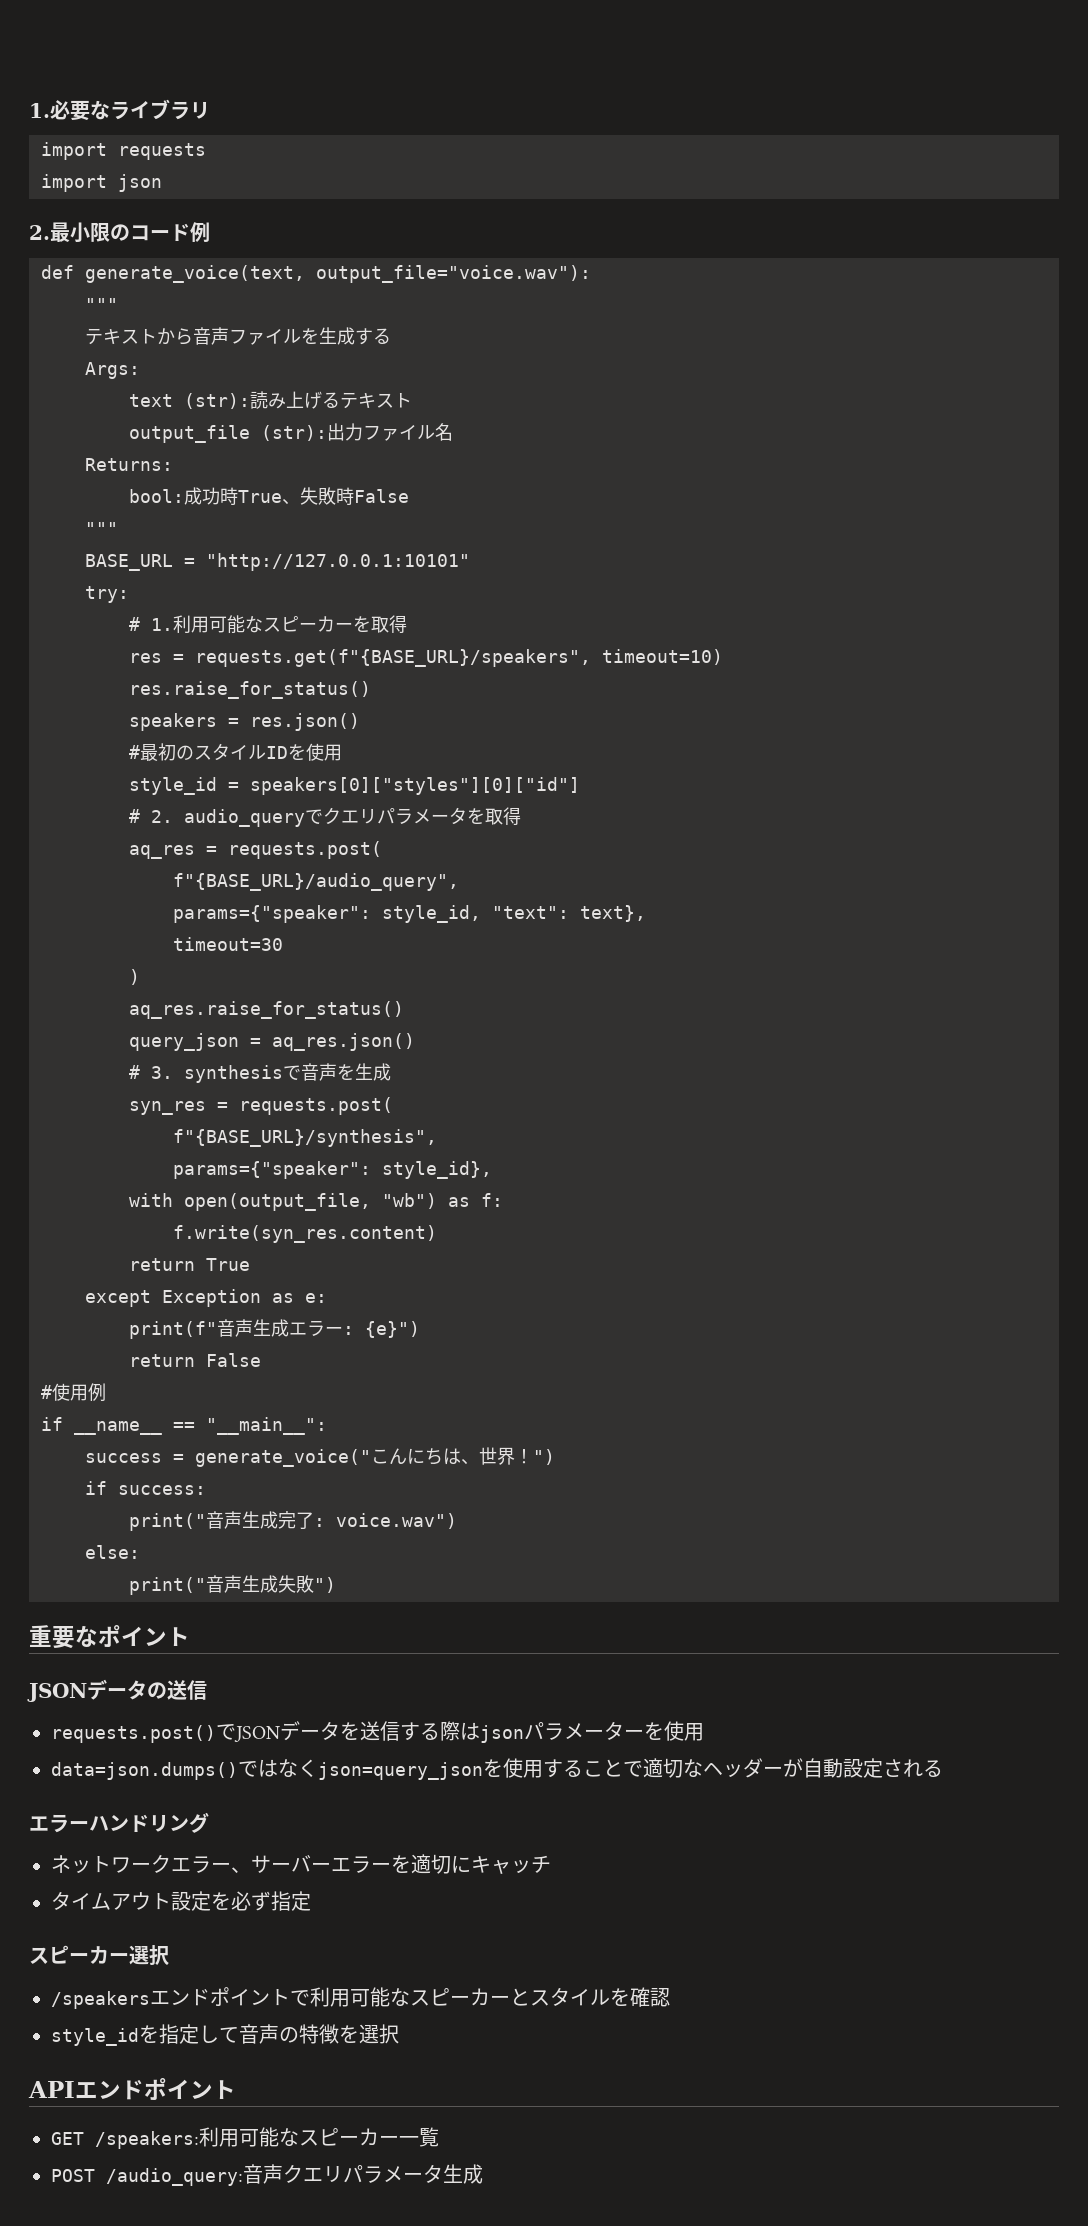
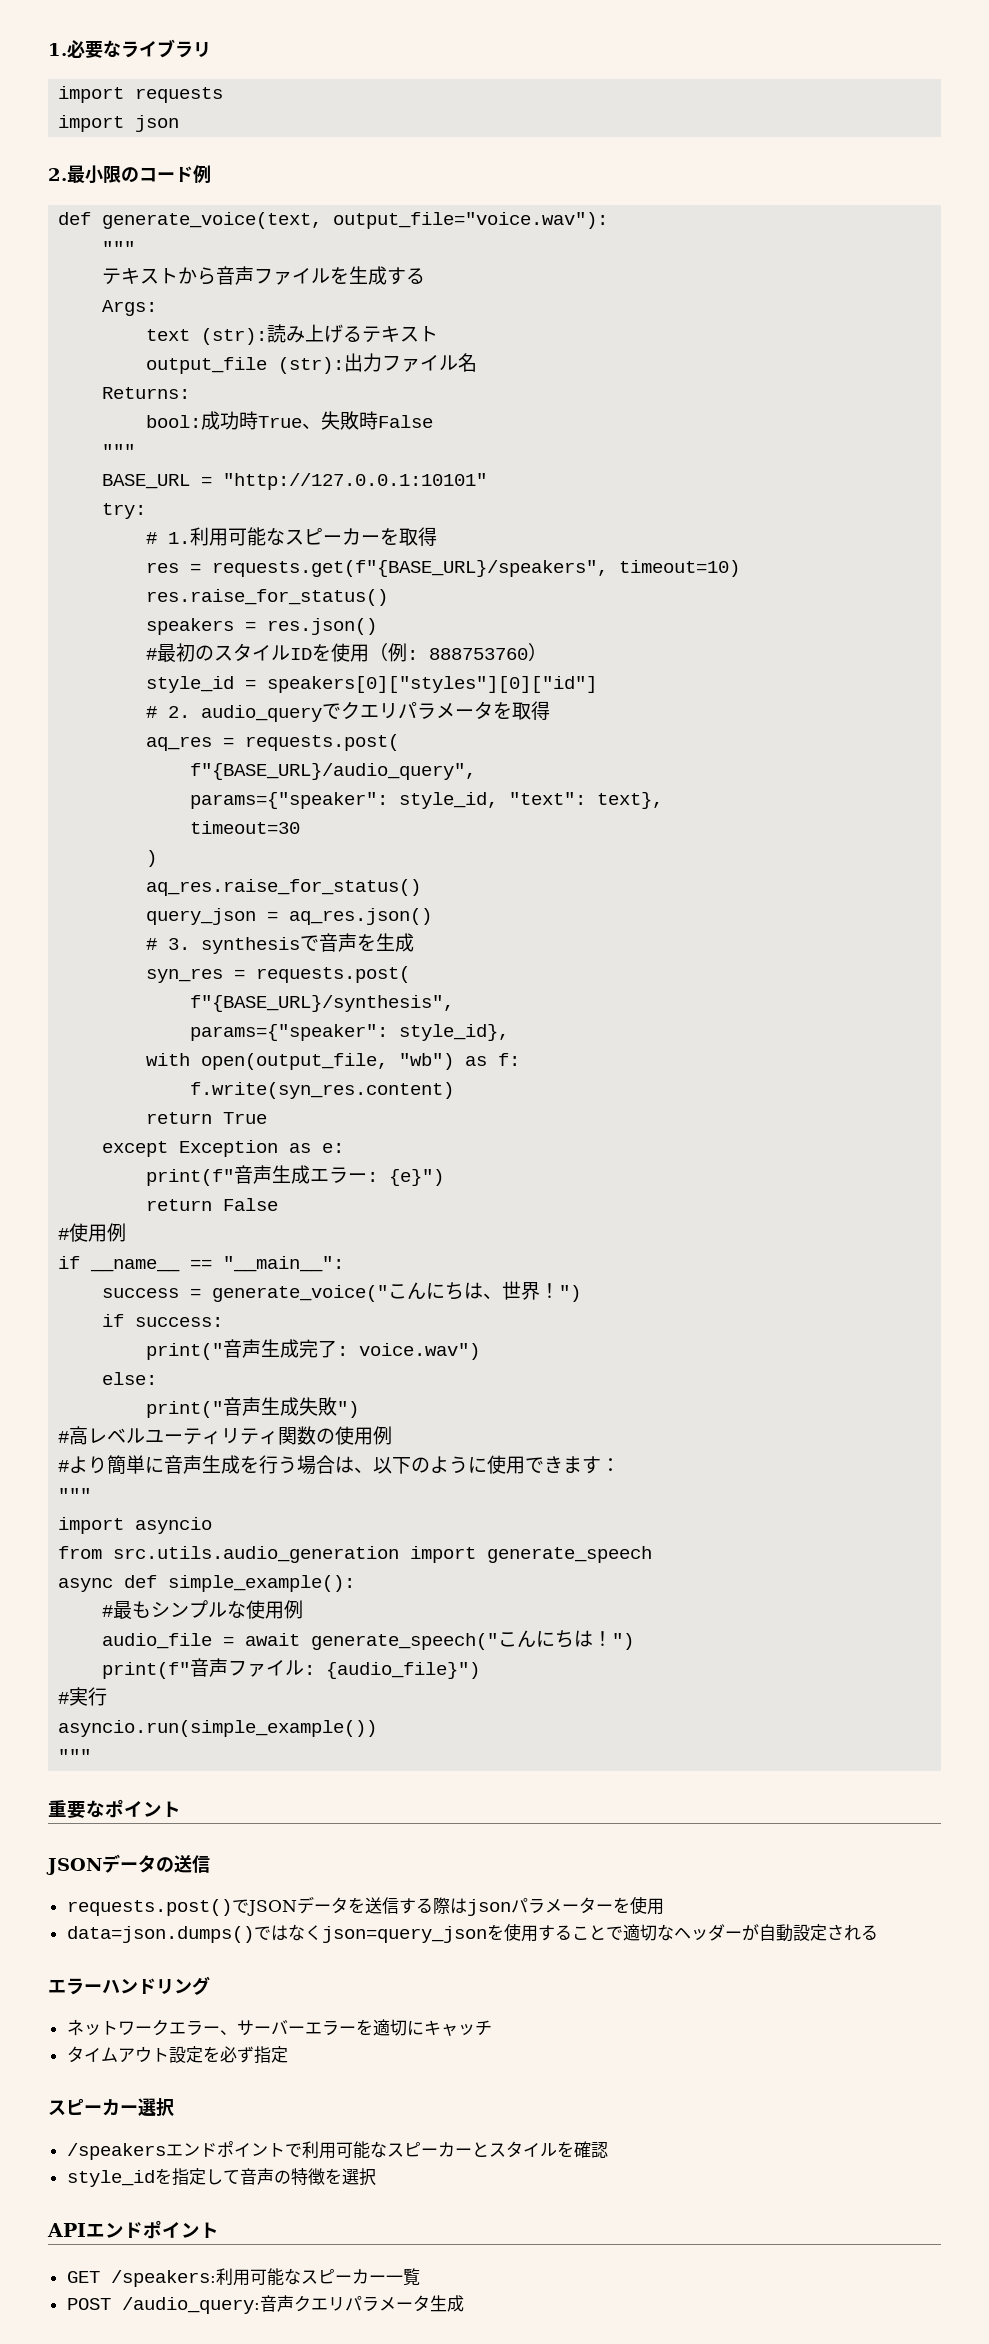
(342, 752) none -> [369,643,548,662] （例: 888753760）
(336, 1585) none -> [58,1426,393,1445] [58,1455,621,1475] [58,1488,92,1501] [58,1517,213,1534] [58,1546,653,1563] [58,1575,356,1592] [102,1600,304,1619] [102,1630,635,1650] [102,1658,481,1679] [58,1687,108,1706] [58,1720,378,1737] [58,1749,92,1762] // #高レベルユーティリティ関数の使用例 // #より簡単に音声生成を行う場合は、以下のように使用できます： // """ // import asyncio // from src.utils.audio_generation import generate_speech // async def simple_example(): // #最もシンプルな使用例 // audio_file = await generate_speech("こんにちは！") // print(f"音声ファイル: {audio_file}") // #実行 // asyncio.run(simple_example()) // """

